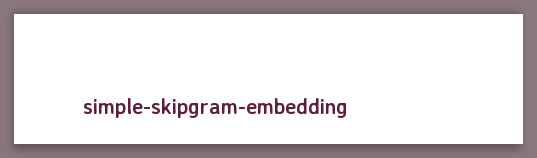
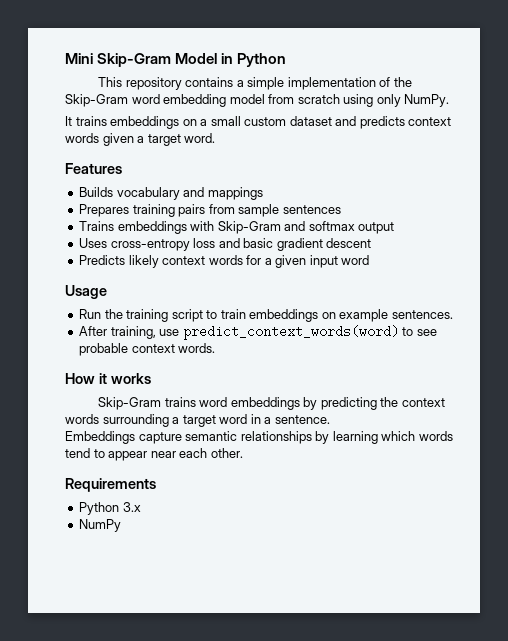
[83,98,348,118] simple-skipgram-embedding -> [65,53,287,67] [98,77,412,90] [65,94,450,107] [65,116,452,129] [65,133,216,146] [65,163,122,174] [79,187,263,200] [79,204,341,217] [79,221,395,234] [79,238,372,251] [79,255,370,268] [65,285,107,299] [79,309,453,322] [79,325,437,340] [79,343,216,356] [65,373,151,384] [98,397,445,410] [65,414,330,427] [65,431,453,444] [65,448,243,461] [65,478,156,492] [79,502,141,515] [79,519,122,532] Mini Skip-Gram Model in Python // This repository contains a simple implementation of the Skip-Gram word embedding model from scratch using only NumPy. // It trains embeddings on a small custom dataset and predicts context words given a target word. // Features // Builds vocabulary and mappings // Prepares training pairs from sample sentences // Trains embeddings with Skip-Gram and softmax output // Uses cross-entropy loss and basic gradient descent // Predicts likely context words for a given input word // Usage // Run the training script to train embeddings on example sentences. // After training, use predict_context_words(word) to see probable context words. // How it works // Skip-Gram trains word embeddings by predicting the context words surrounding a target word in a sentence. // Embeddings capture semantic relationships by learning which words tend to appear near each other. // Requirements // Python 3.x // NumPy

